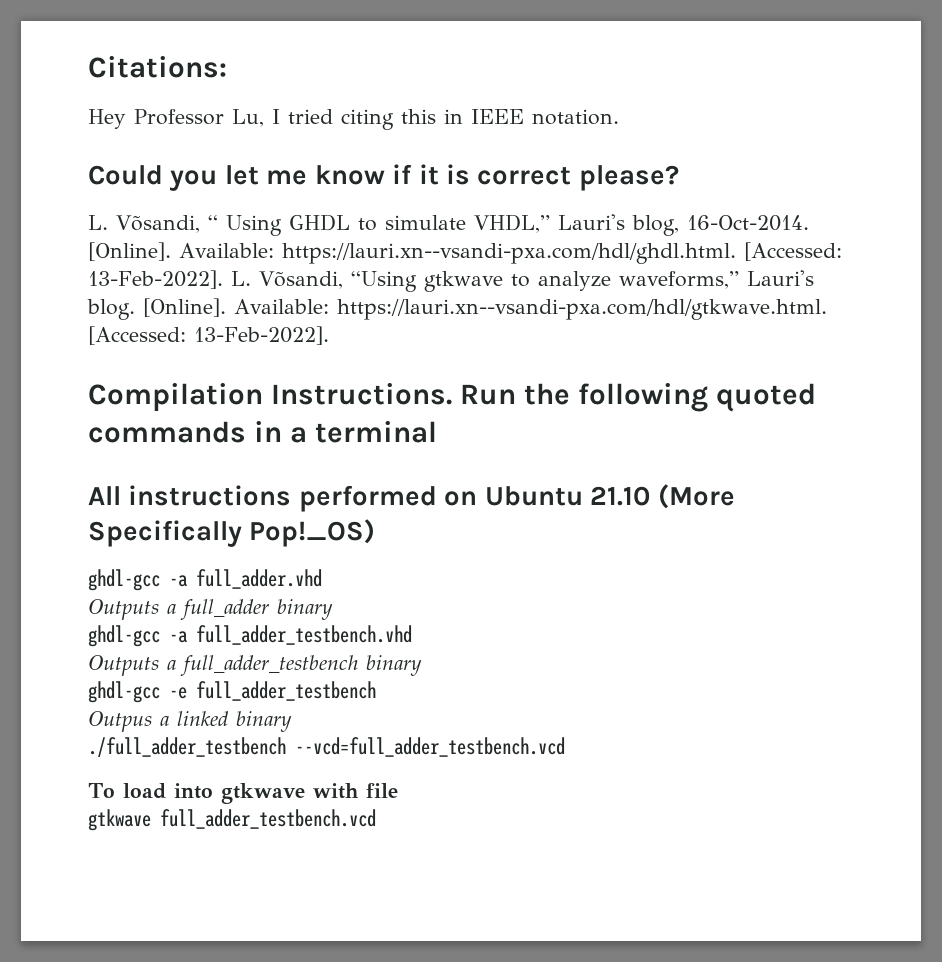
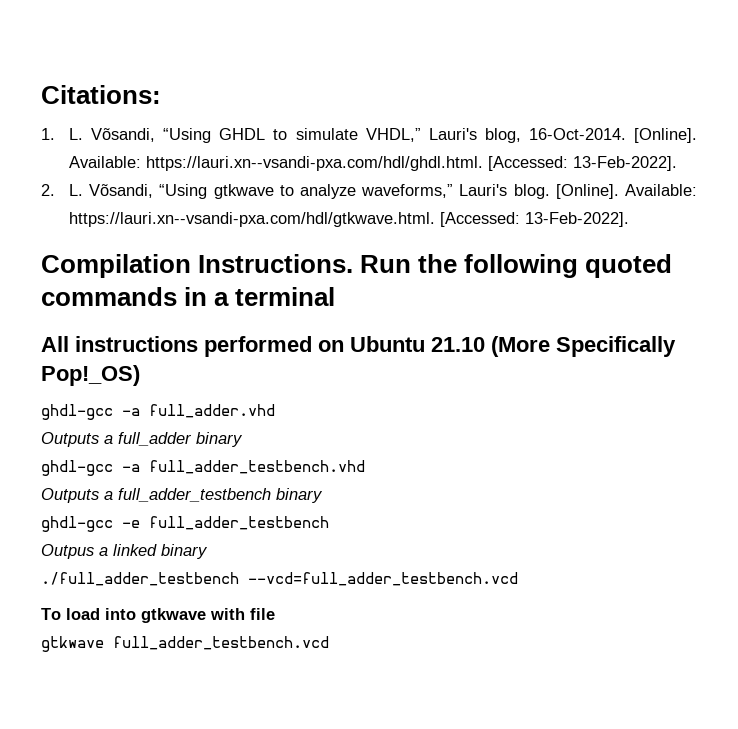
[88,109,619,130] [88,164,679,191] [88,215,282,236] Hey Professor Lu, I tried citing this in IEEE notation. // Could you let me know if it is correct please? // L. Võsandi, “ Using -> [41,128,212,143] 1. L. Võsandi, “Using
(223, 279) none -> [41,184,55,196] // 2.

